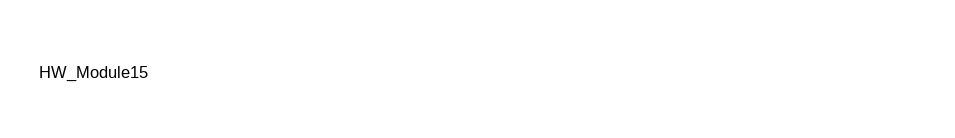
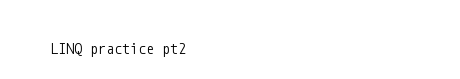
[39,66,148,82] HW_Module15 -> [50,43,186,57] LINQ practice pt2

